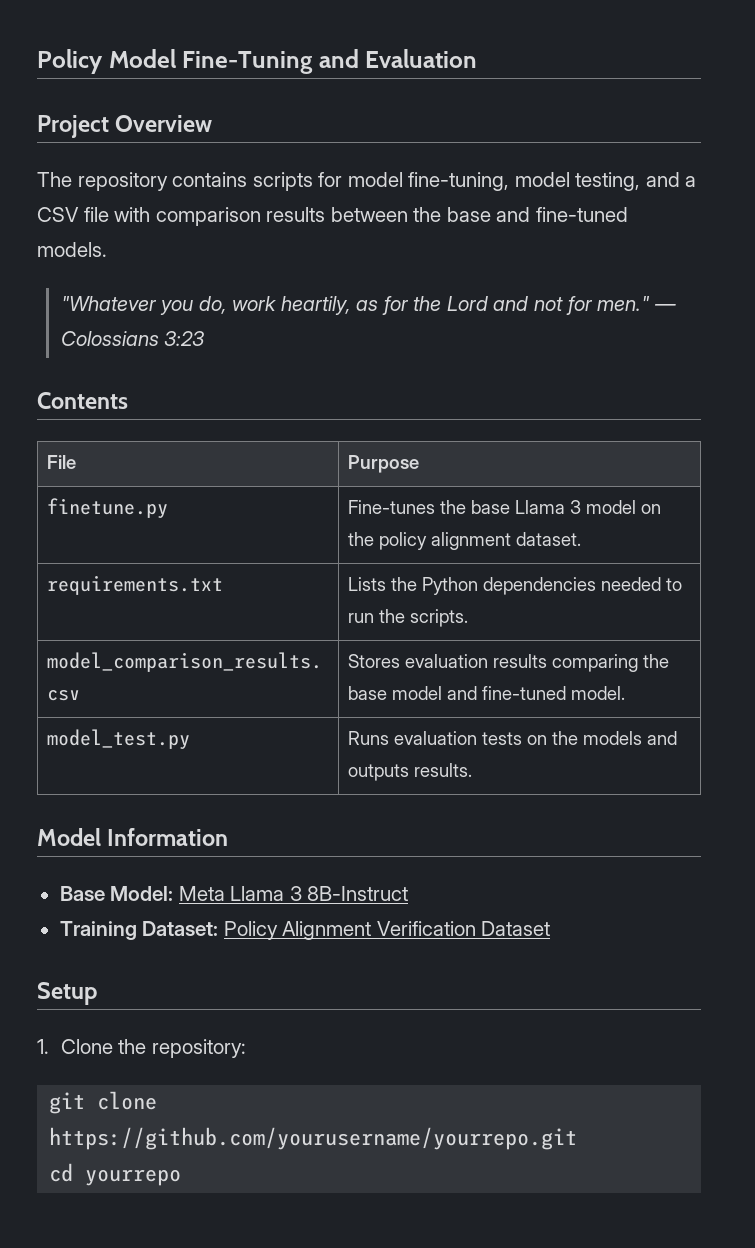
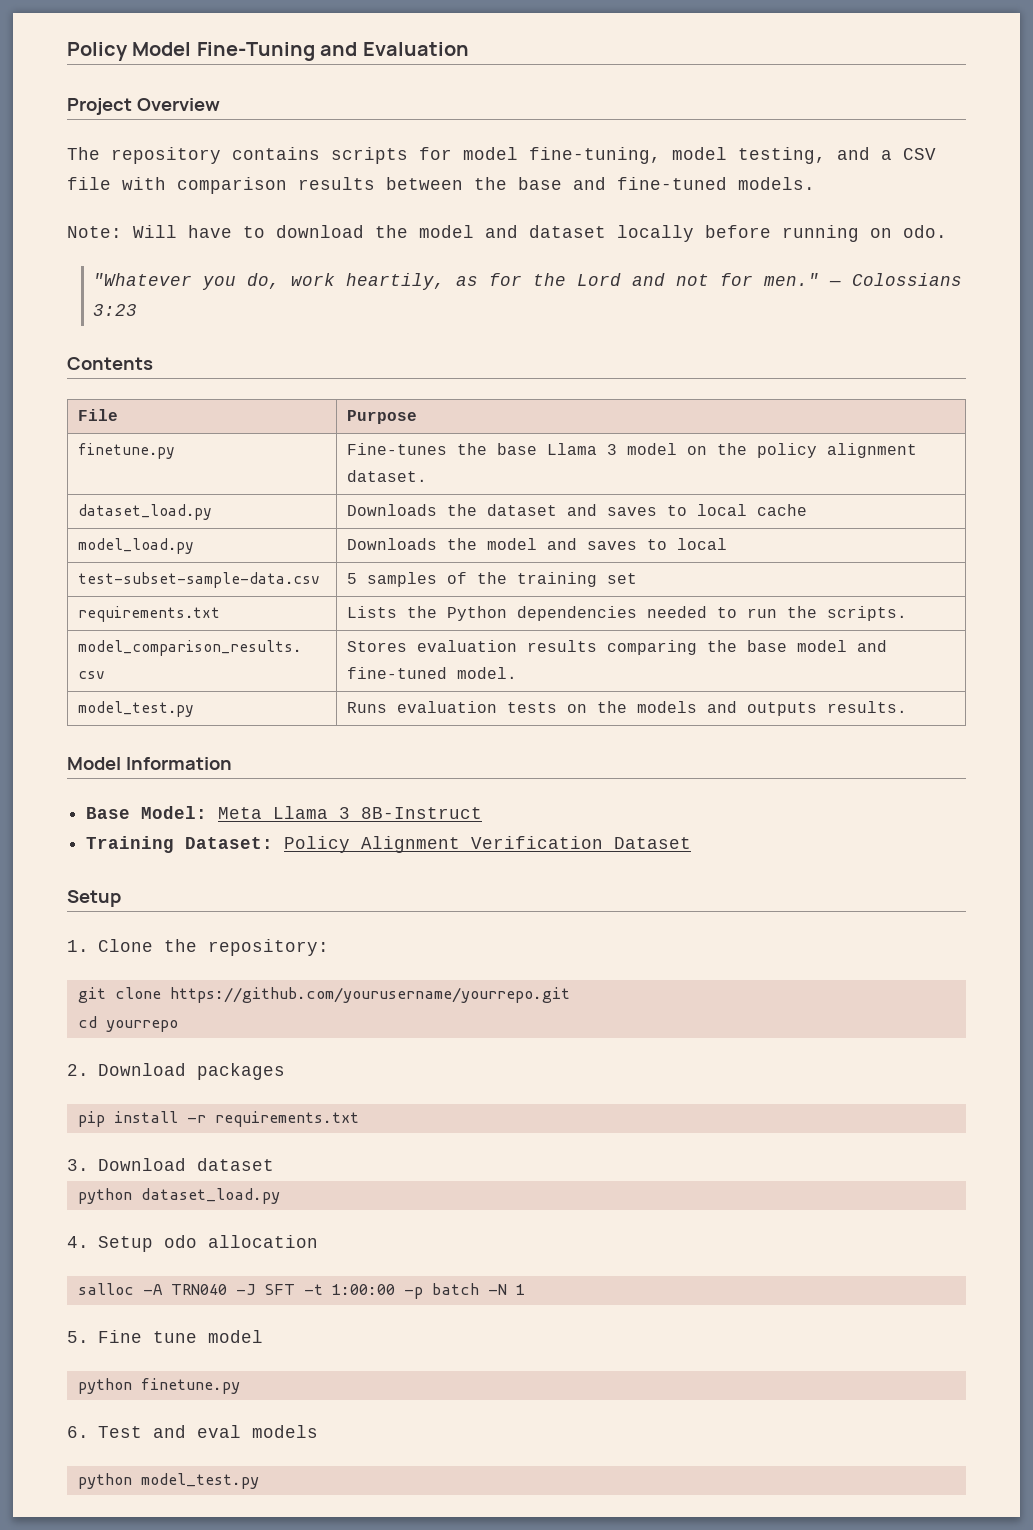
(107, 249) none -> [67,225,947,242] // Note: Will have to download the model and dataset locally before running on odo.
(582, 539) none -> [78,504,213,520] [347,504,808,516] [78,538,195,554] [347,538,728,550] [78,572,321,588] [347,572,638,587] // dataset_load.py | Downloads the dataset and saves to local cache // model_load.py | Downloads the model and saves to local // test-subset-sample-data.csv | 5 samples of the training set
(182, 1177) none -> [67,1063,285,1080] [77,1111,359,1127] [67,1158,274,1171] [77,1188,280,1204] [67,1235,318,1252] [77,1283,525,1299] [67,1330,263,1343] [77,1378,240,1394] [67,1425,318,1438] [77,1473,259,1489] // 2. Download packages // pip install -r requirements.txt // 3. Download dataset // python dataset_load.py // 4. Setup odo allocation // salloc -A TRN040 -J SFT -t 1:00:00 -p batch -N 1 // 5. Fine tune model // python finetune.py // 6. Test and eval models // python model_test.py

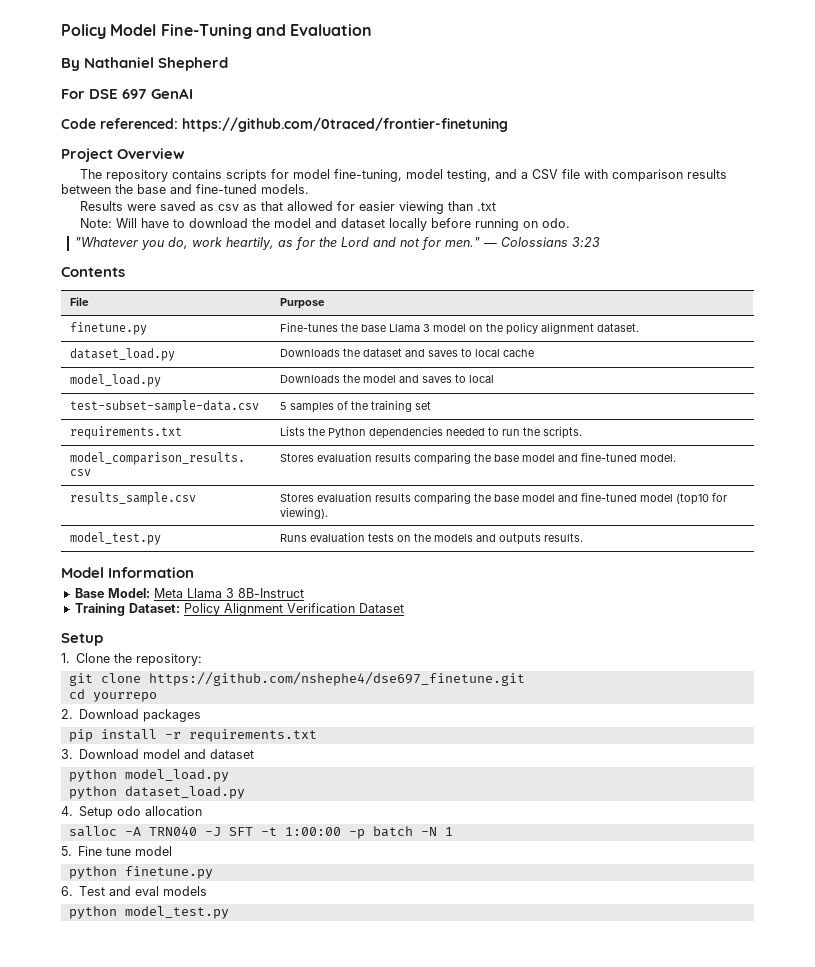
(469, 49) none -> [61,57,229,71] [61,88,194,99] [61,117,508,132] // By Nathaniel Shepherd // For DSE 697 GenAI // Code referenced: https://github.com/0traced/frontier-finetuning
(815, 183) none -> [79,201,496,214] // Results were saved as csv as that allowed for easier viewing than .txt
(518, 673) none -> [69,492,196,505] [279,492,727,505] [279,507,328,519] // results_sample.csv | Stores evaluation results comparing the base model and fine-tuned model (top10 for viewing).
[169,987,570,1003] https://github.com/yourusername/yourrepo.git -> [148,672,525,686] https://github.com/nshephe4/dse697_finetune.git
[196,1158,274,1171] dataset -> [143,749,255,759] [68,769,229,782] model and dataset // python model_load.py

